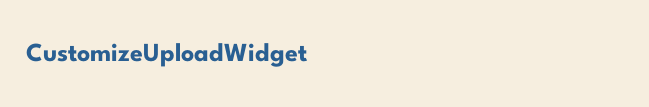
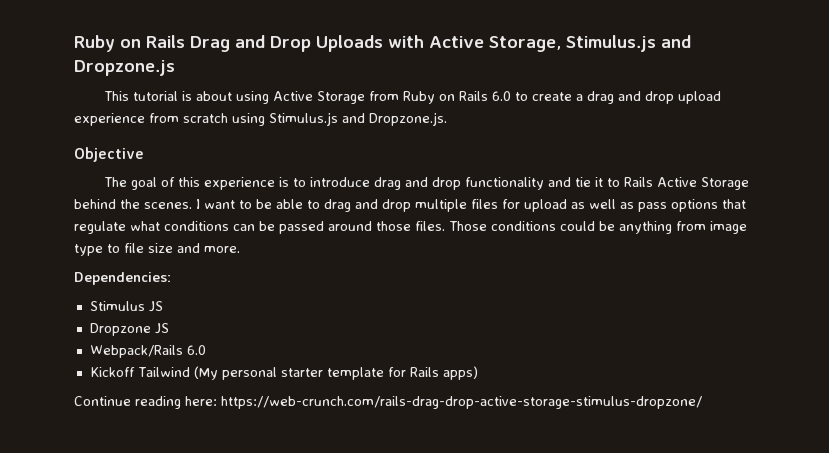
[26,43,308,67] CustomizeUploadWidget -> [74,35,691,52] [74,60,175,76] [103,91,721,104] [74,112,447,126] [74,147,144,162] [103,177,749,190] [74,199,746,212] [74,221,747,234] [74,243,240,256] [74,272,171,285] [89,301,163,312] [89,323,169,336] [89,345,206,358] [89,366,478,380] [74,396,702,409] Ruby on Rails Drag and Drop Uploads with Active Storage, Stimulus.js and Dropzone.js // This tutorial is about using Active Storage from Ruby on Rails 6.0 to create a drag and drop upload experience from scratch using Stimulus.js and Dropzone.js. // Objective // The goal of this experience is to introduce drag and drop functionality and tie it to Rails Active Storage behind the scenes. I want to be able to drag and drop multiple files for upload as well as pass options that regulate what conditions can be passed around those files. Those conditions could be anything from image type to file size and more. // Dependencies: // Stimulus JS // Dropzone JS // Webpack/Rails 6.0 // Kickoff Tailwind (My personal starter template for Rails apps) // Continue reading here: https://web-crunch.com/rails-drag-drop-active-storage-stimulus-dropzone/

